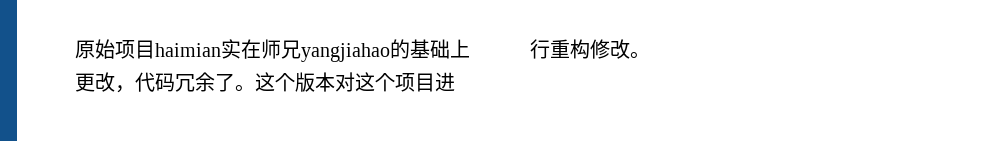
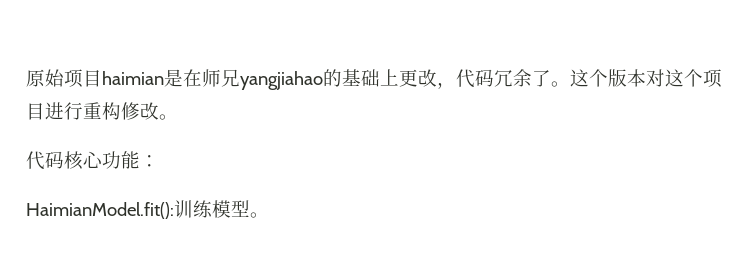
[221,39,241,59] 实 -> [164,69,183,87] 是
(650, 55) none -> [26,151,159,170] [26,200,269,219] // 代码核心功能： // HaimianModel.fit():训练模型。

